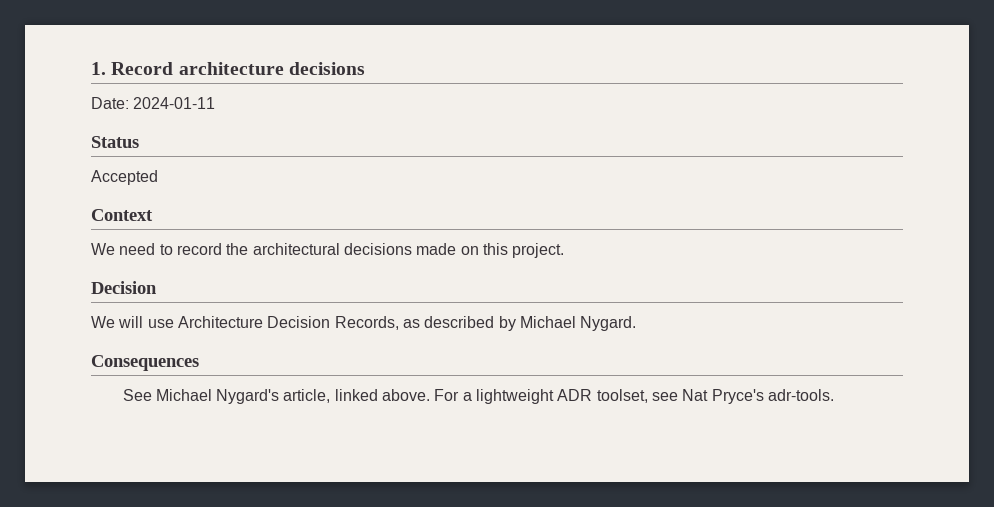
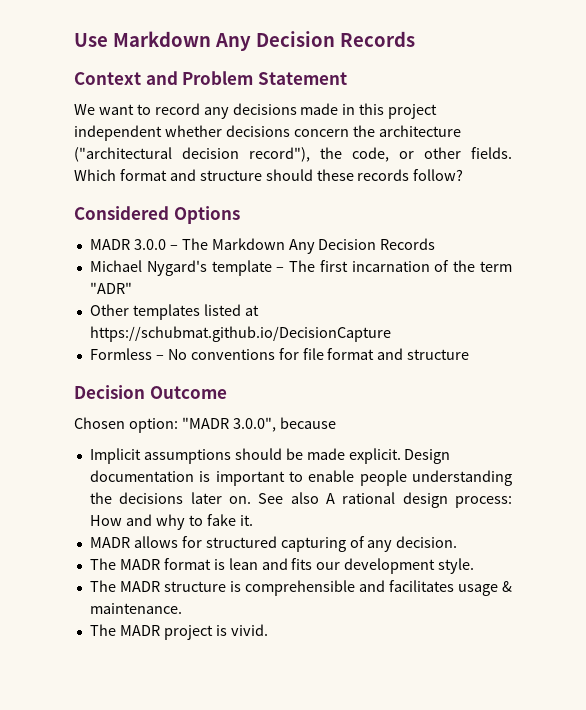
[91,62,365,75] [91,97,216,109] [91,136,139,148] [91,170,158,185] [91,209,153,221] [91,243,156,255] 1. Record architecture decisions // Date: 2024-01-11 // Status // Accepted // Context // We need -> [74,31,415,51] [74,71,347,85] [74,104,134,115] Use Markdown Any Decision Records // Context and Problem Statement // We want
[226,243,565,258] [91,281,157,294] [91,316,637,331] [91,355,199,371] [122,389,834,404] the architectural decisions made on this project. // Decision // We will use Architecture Decision Records, as described by Michael Nygard. // Consequences // See Michael Nygard's article, linked above. For a lightweight ADR toolset, see Nat Pryce's adr-tools. -> [203,103,438,119] [74,125,461,141] [74,147,512,162] [74,169,464,181] [74,206,240,224] [89,238,436,254] [89,260,513,276] [89,282,132,294] [89,304,259,320] [89,326,391,342] [89,348,470,360] [74,385,227,399] [74,417,336,433] [89,448,451,464] [89,470,512,486] [89,492,513,508] [89,514,253,530] [89,536,458,552] [89,558,475,574] [89,580,513,596] [89,603,182,614] [89,624,268,640] any decisions made in this project independent whether decisions concern the architecture ("architectural decision record"), the code, or other fields. Which format and structure should these records follow? // Considered Options // MADR 3.0.0 – The Markdown Any Decision Records // Michael Nygard's template – The first incarnation of the term "ADR" // Other templates listed at https://schubmat.github.io/DecisionCapture // Formless – No conventions for file format and structure // Decision Outcome // Chosen option: "MADR 3.0.0", because // Implicit assumptions should be made explicit. Design documentation is important to enable people understanding the decisions later on. See also A rational design process: How and why to fake it. // MADR allows for structured capturing of any decision. // The MADR format is lean and fits our development style. // The MADR structure is comprehensible and facilitates usage & maintenance. // The MADR project is vivid.

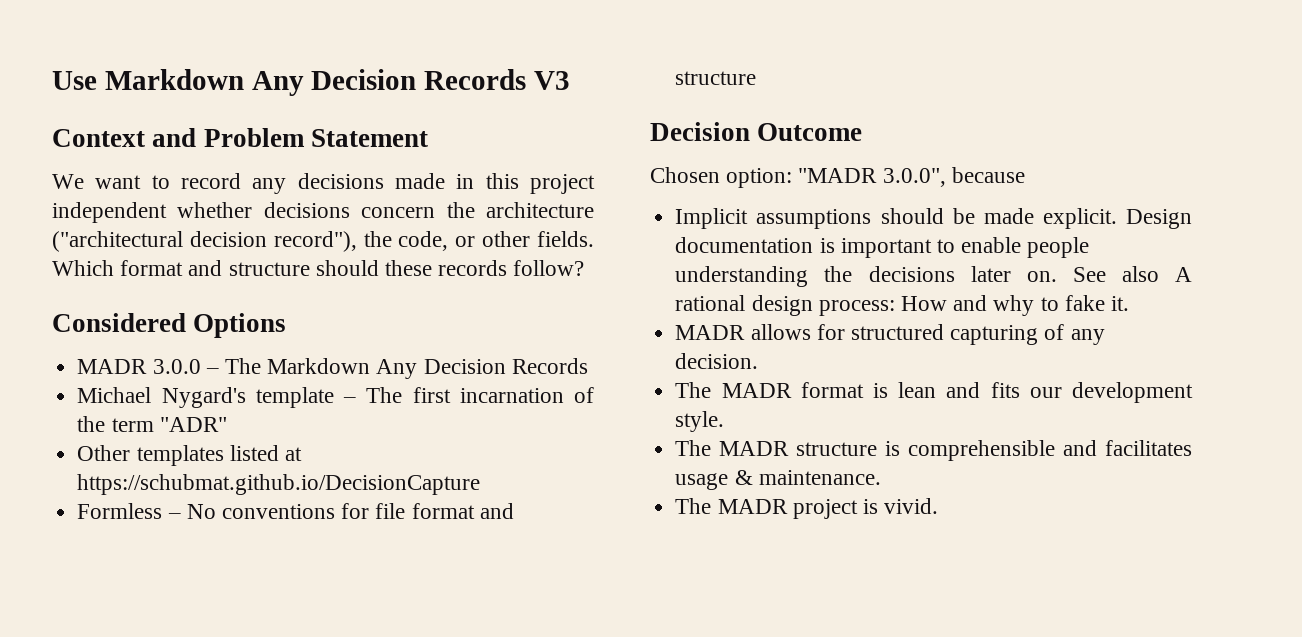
(415, 39) none -> [534,71,571,90] V3

